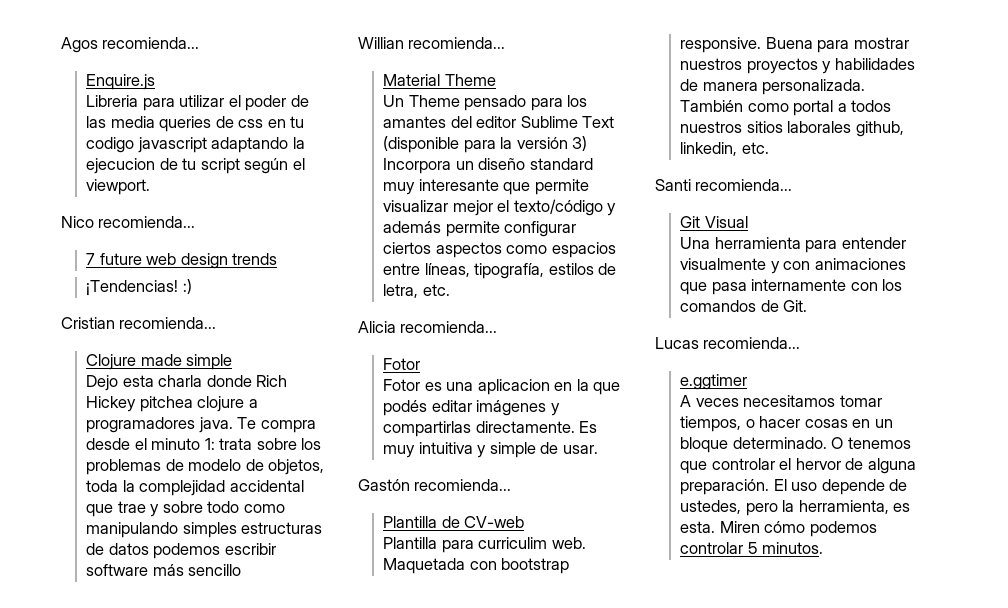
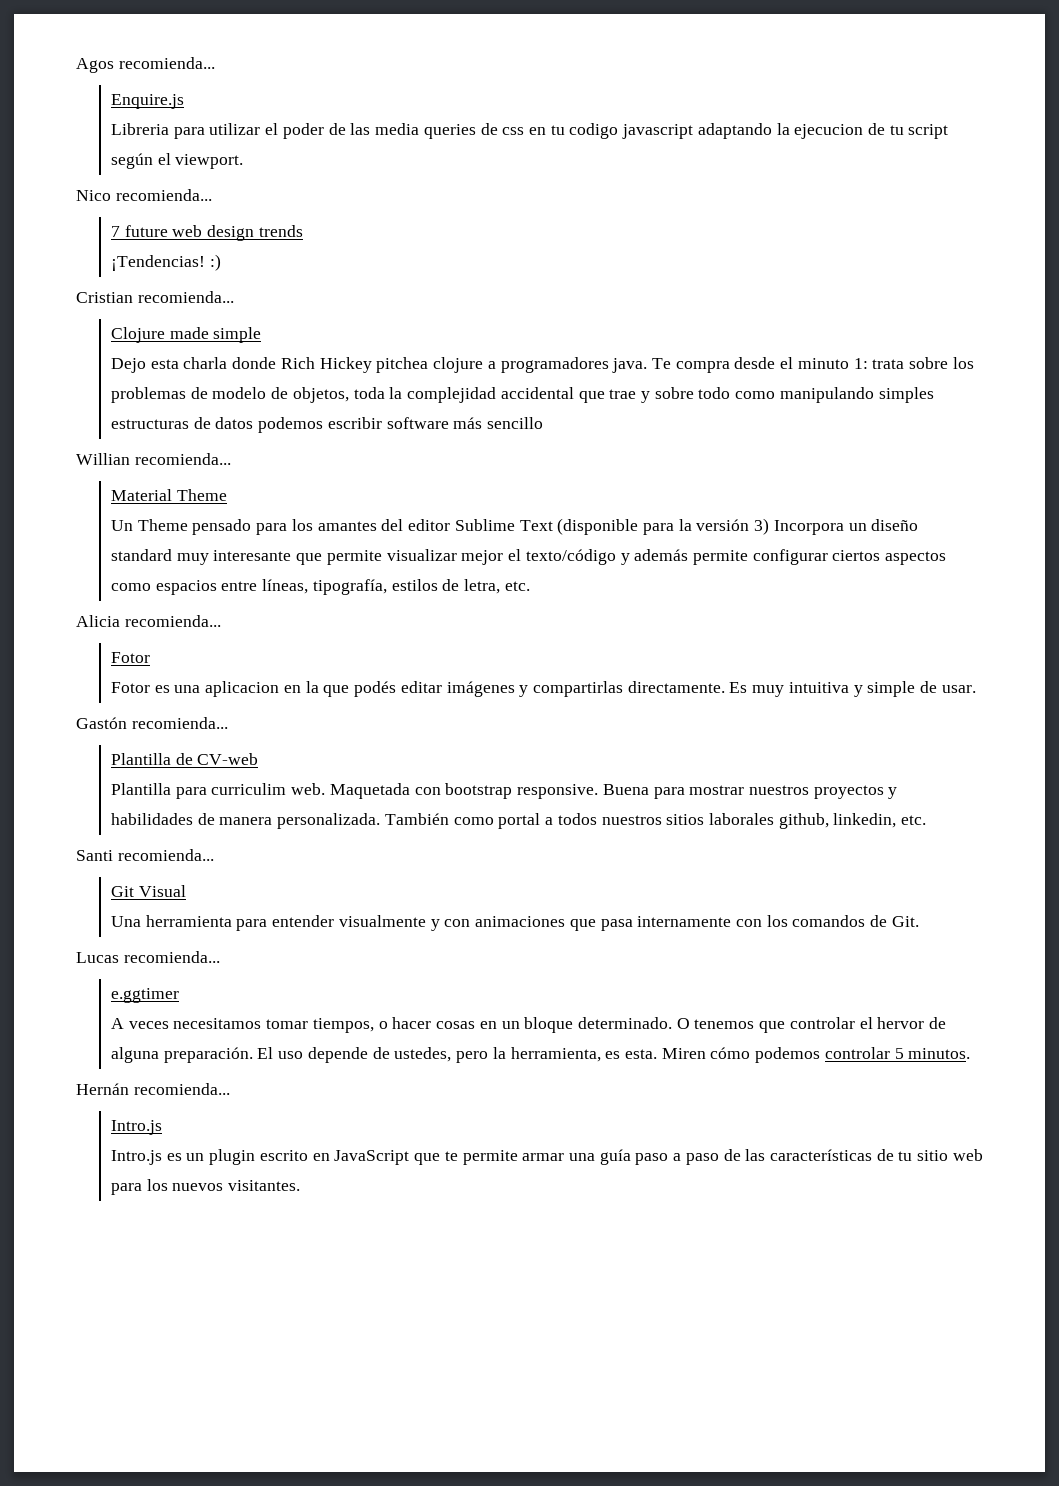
(824, 548) none -> [76,1083,230,1095] [110,1120,162,1135] [110,1149,983,1165] [110,1179,301,1195] // Hernán recomienda... // Intro.js // Intro.js es un plugin escrito en JavaScript que te permite armar una guía paso a paso de las características de tu sitio web para los nuevos visitantes.

